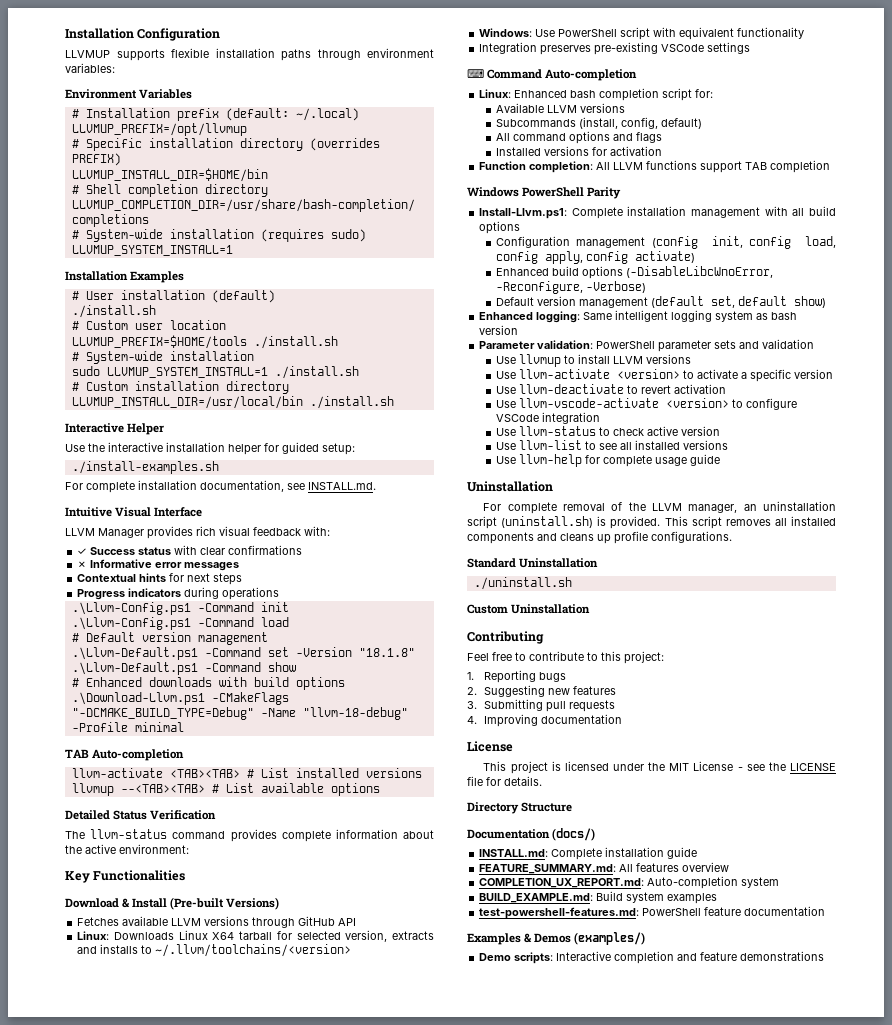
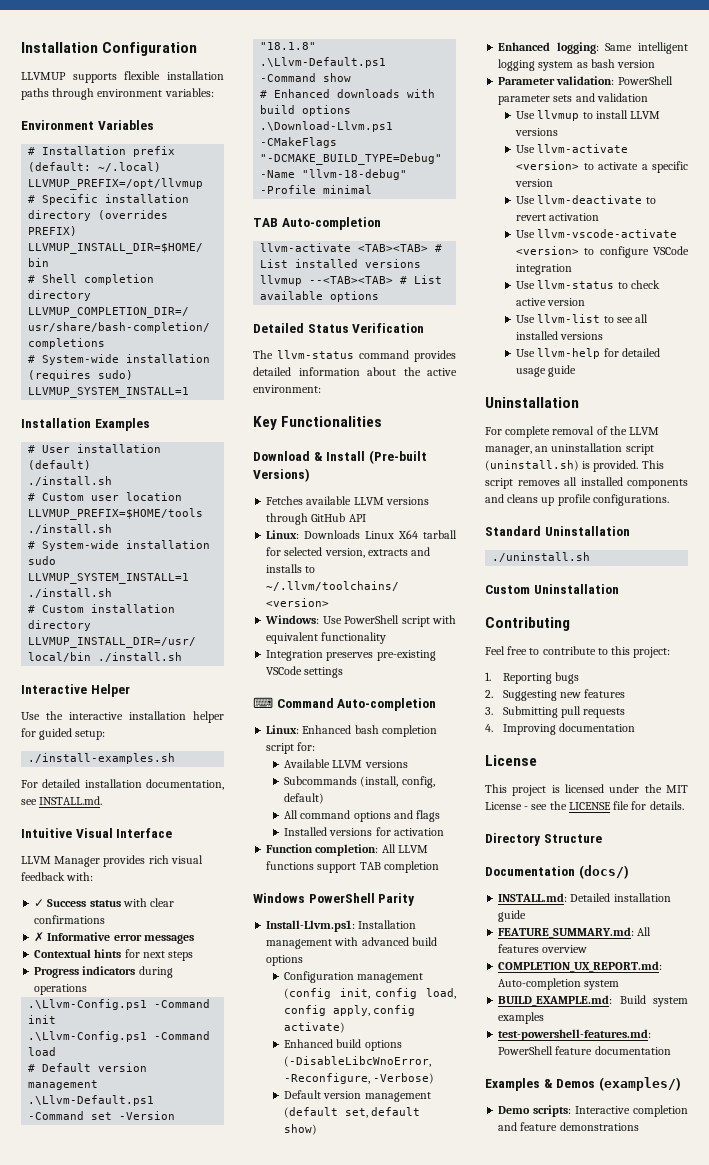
[86,481,135,493] complete -> [42,779,81,788] detailed
[281,830,331,842] complete -> [253,367,291,376] detailed
[571,206,687,219] Complete installation -> [358,920,417,929] Installation
[792,208,805,216] all -> [361,937,409,946] advanced
[603,455,653,467] complete -> [621,348,660,357] detailed
[551,848,603,860] Complete -> [570,893,611,902] Detailed

